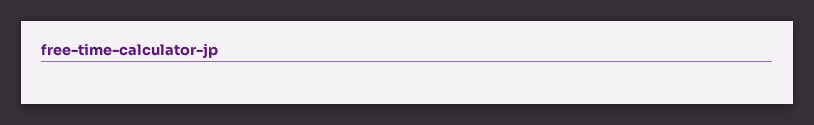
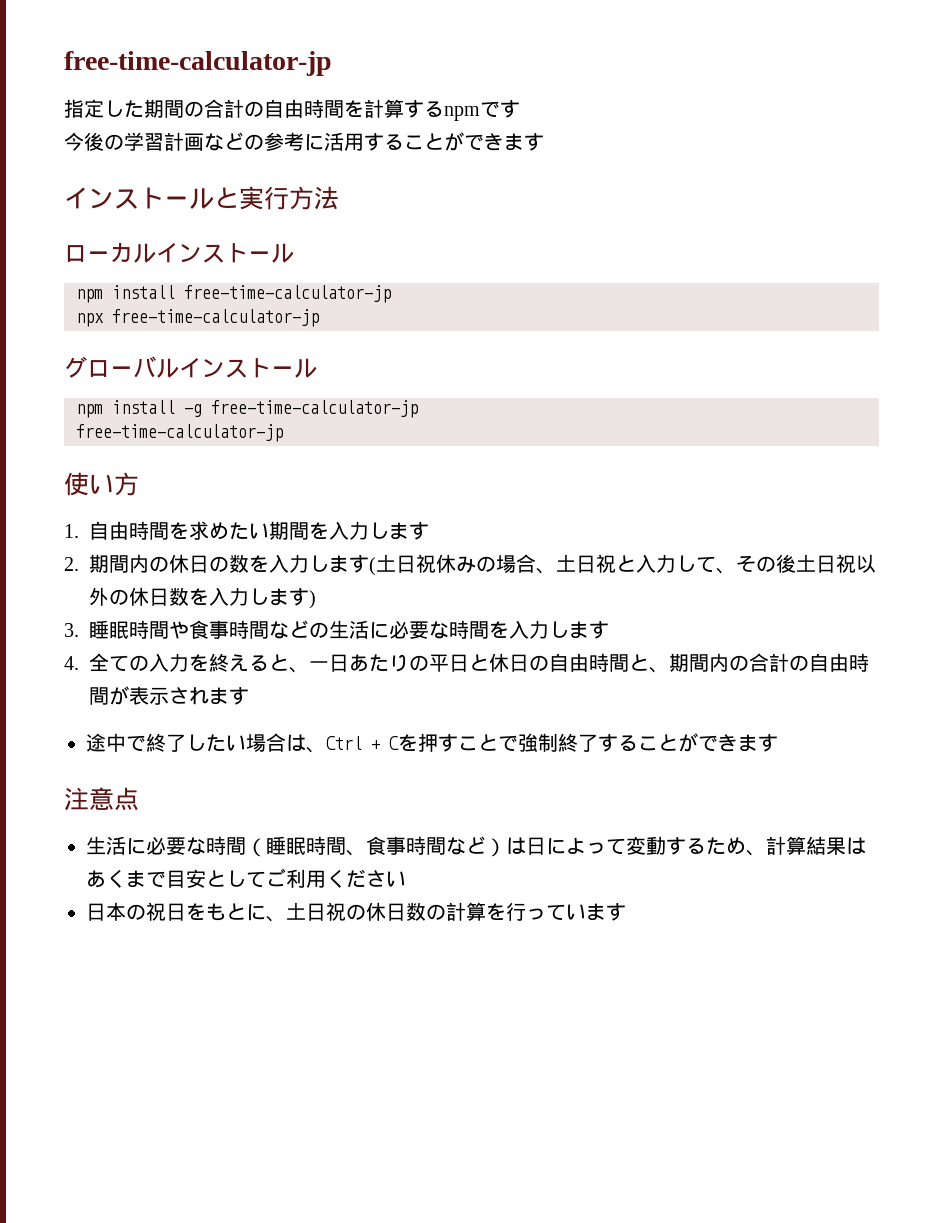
[41,43,218,58] free-time-calculator-jp -> [64,51,332,76] [64,99,520,121] [64,132,544,151] [64,186,339,210] [64,242,294,263] [76,285,391,303] [76,309,319,327] [64,356,317,378] [76,400,418,418] [76,424,283,442] [64,472,139,496] [64,521,429,540] [64,554,876,576] [89,587,316,609] [64,620,609,639] [64,653,869,673] [89,686,249,705] [86,733,778,753] [64,787,139,811] [86,836,866,857] [86,868,406,888] [86,902,626,922] free-time-calculator-jp // 指定した期間の合計の自由時間を計算するnpmです // 今後の学習計画などの参考に活用することができます // インストールと実行方法 // ローカルインストール // npm install free-time-calculator-jp // npx free-time-calculator-jp // グローバルインストール // npm install -g free-time-calculator-jp // free-time-calculator-jp // 使い方 // 1.自由時間を求めたい期間を入力します // 2.期間内の休日の数を入力します(土日祝休みの場合、土日祝と入力して、その後土日祝以外の休日数を入力します) // 3.睡眠時間や食事時間などの生活に必要な時間を入力します // 4.全ての入力を終えると、一日あたりの平日と休日の自由時間と、期間内の合計の自由時間が表示されます // 途中で終了したい場合は、Ctrl + Cを押すことで強制終了することができます // 注意点 // 生活に必要な時間（睡眠時間、食事時間など）は日によって変動するため、計算結果はあくまで目安としてご利用ください // 日本の祝日をもとに、土日祝の休日数の計算を行っています

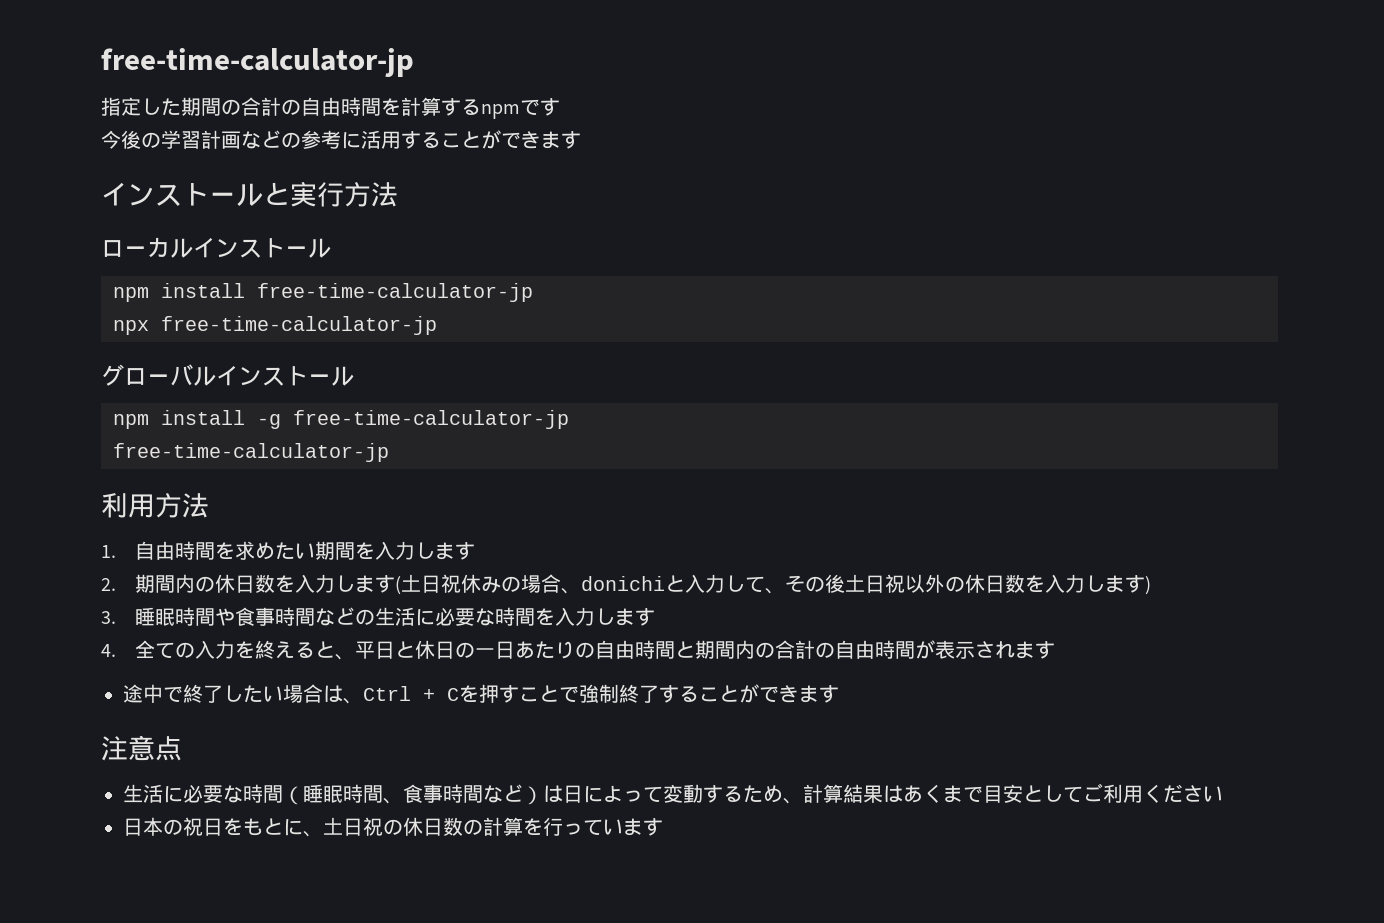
[64,472,139,496] 使い方 -> [101,493,209,518] 利用方法
[209,556,229,572] の -> (256, 584) none
[556,554,616,573] 土日祝 -> [581,576,666,591] donichi
[309,653,529,672] 一日あたりの平日と休日 -> [355,640,576,659] 平日と休日の一日あたり
[649,667,669,673] 、 -> (696, 649) none

